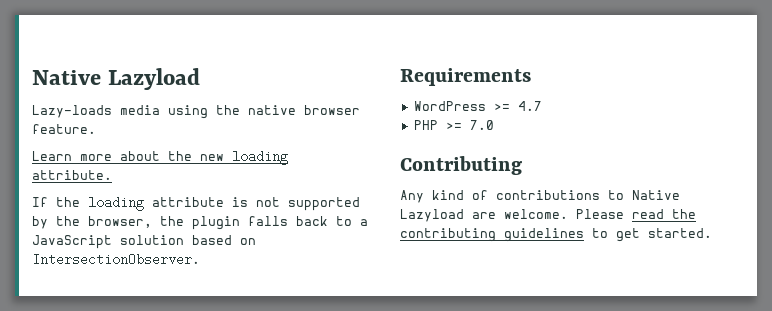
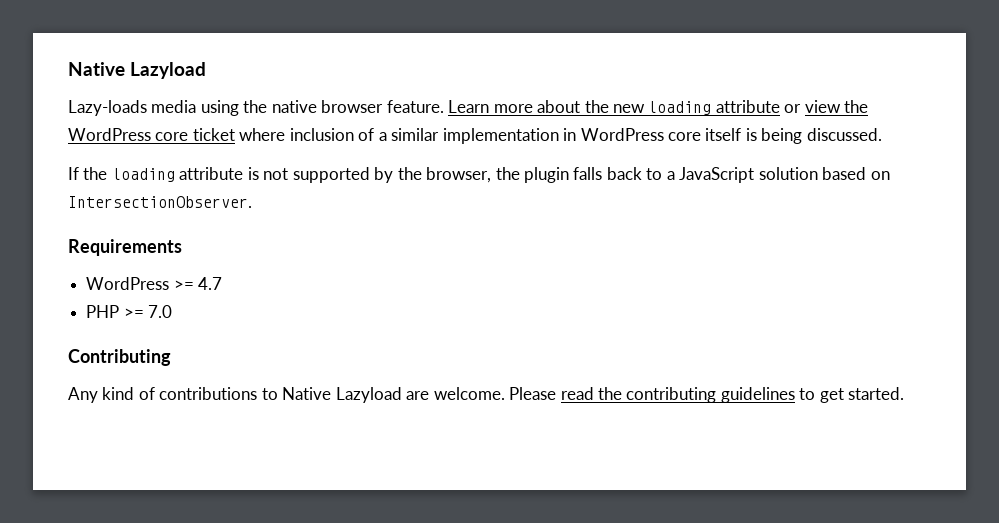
(96, 129) // -> (444, 106) none
[32,170,112,180] attribute. -> [715,100,869,113] [68,128,882,144] attribute or view the WordPress core ticket where inclusion of a similar implementation in WordPress core itself is being discussed.

